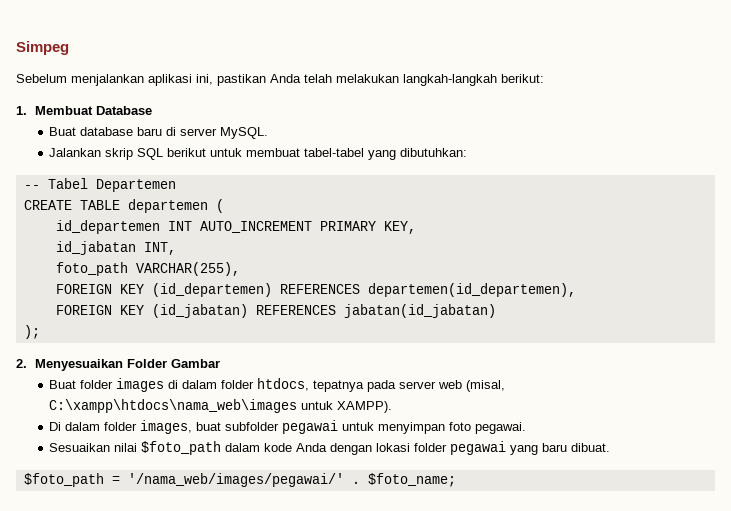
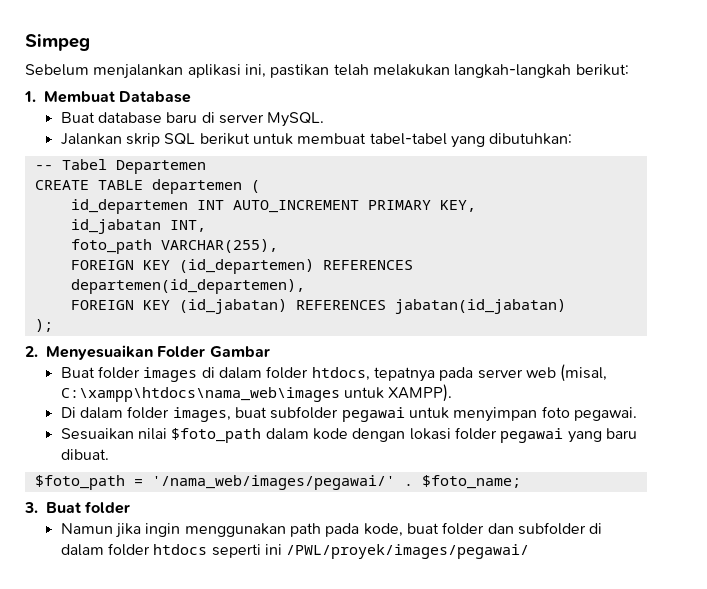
[270,74,301,83] Anda -> (330, 71) none
[296,443,328,452] Anda -> (348, 434) none
(456, 480) none -> [24,501,131,514] [60,522,603,538] [60,543,530,559] // 3. Buat folder // Namun jika ingin menggunakan path pada kode, buat folder dan subfolder di dalam folder htdocs seperti ini /PWL/proyek/images/pegawai/

